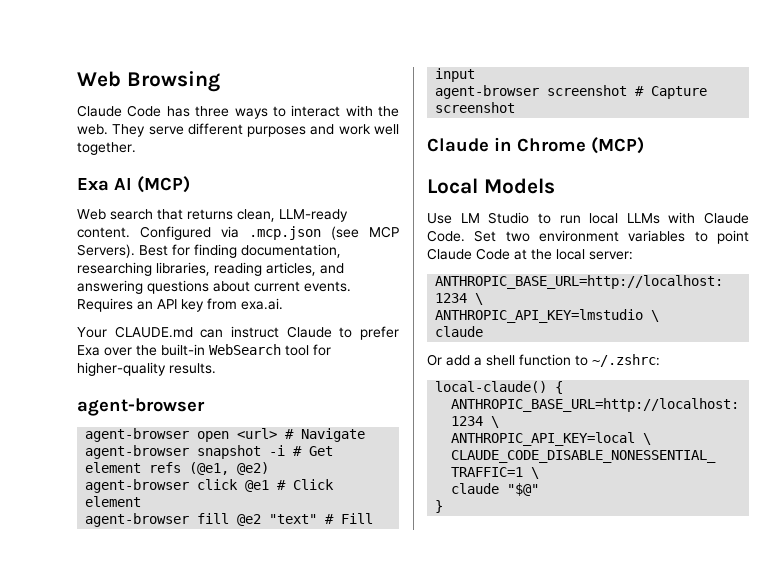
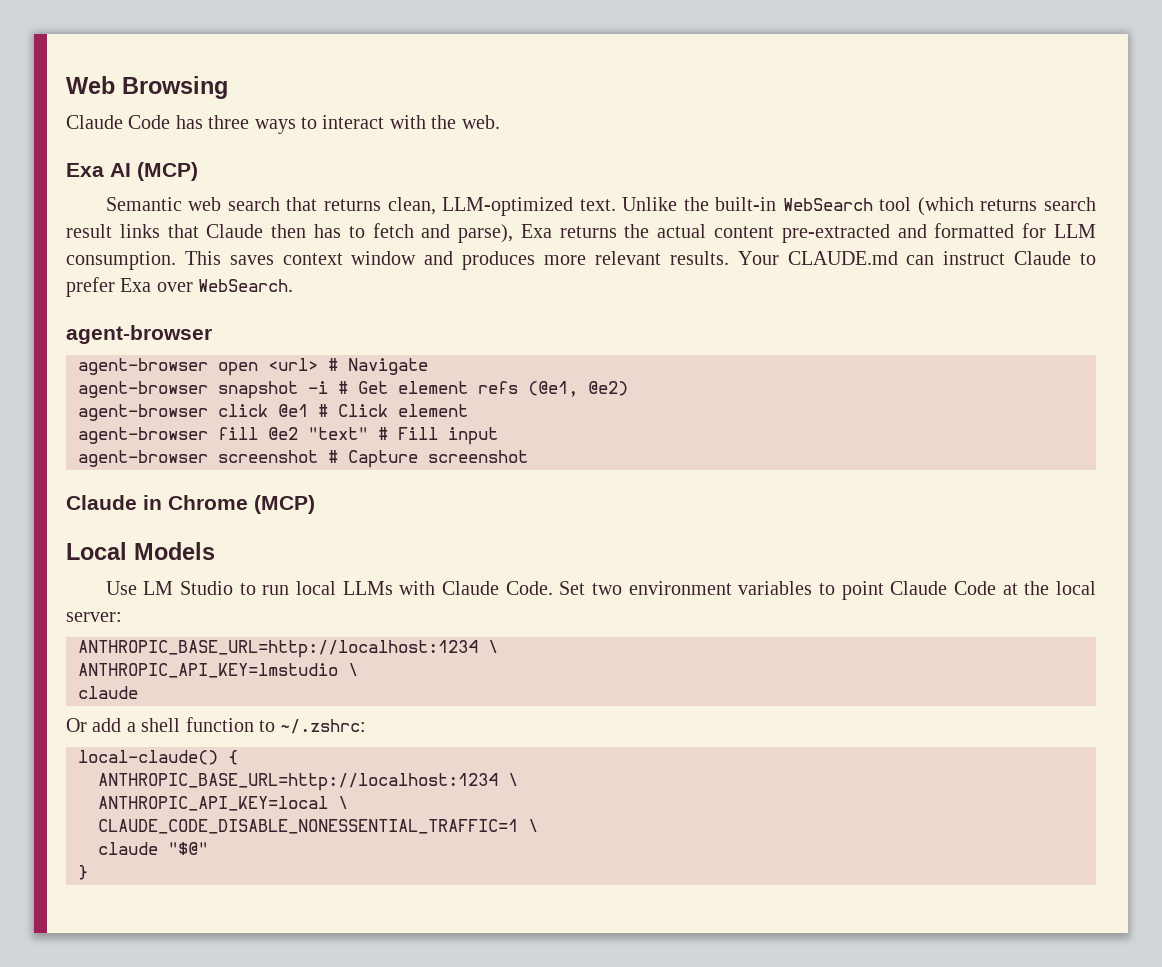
[112,123,399,137] [77,142,136,155] They serve different purposes and work well together. -> (500, 122) none
[77,209,106,220] Web -> [105,197,222,211] Semantic web
[279,209,348,222] [77,226,399,240] [77,244,341,258] [77,262,344,276] [77,280,351,294] [77,298,283,312] LLM-ready content. Configured via .mcp.json (see MCP Servers). Best for finding documentation, researching libraries, reading articles, and answering questions about current events. Requires an API key from exa.ai. // -> [442,197,1096,216] [66,223,1096,243] [66,251,729,270] LLM-optimized text. Unlike the built-in WebSearch tool (which returns search result links that Claude then has to fetch and parse), Exa returns the actual content pre-extracted and formatted for LLM consumption. This saves context window and produces more relevant results.
[136,344,331,356] [77,362,216,376] the built-in WebSearch tool for higher-quality results. -> [198,279,294,292] WebSearch.

